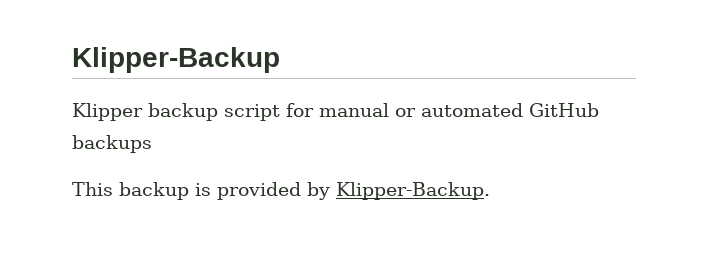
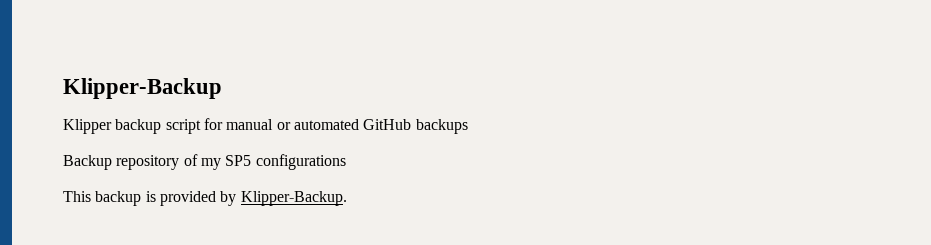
(152, 144) none -> [63,154,346,170] // Backup repository of my SP5 configurations

